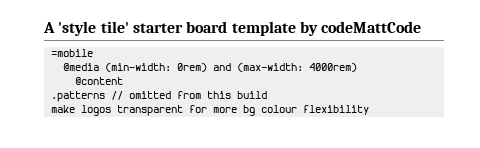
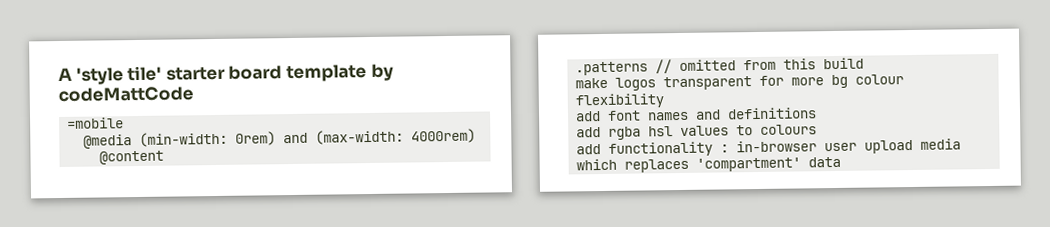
(370, 110) none -> [575,107,818,122] [576,124,818,140] [576,138,962,157] [576,156,842,173] // add font names and definitions // add rgba hsl values to colours // add functionality : in-browser user upload media which replaces 'compartment' data

